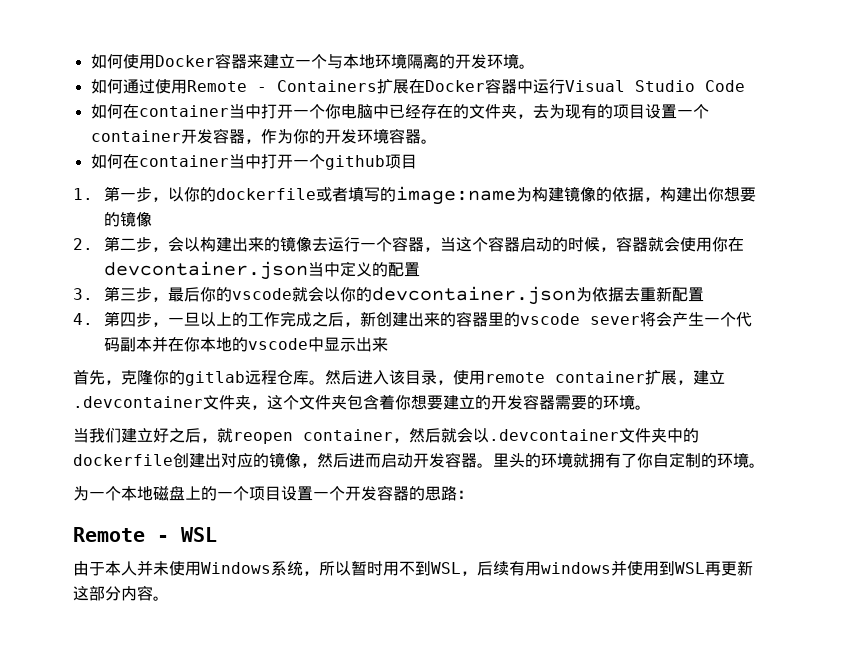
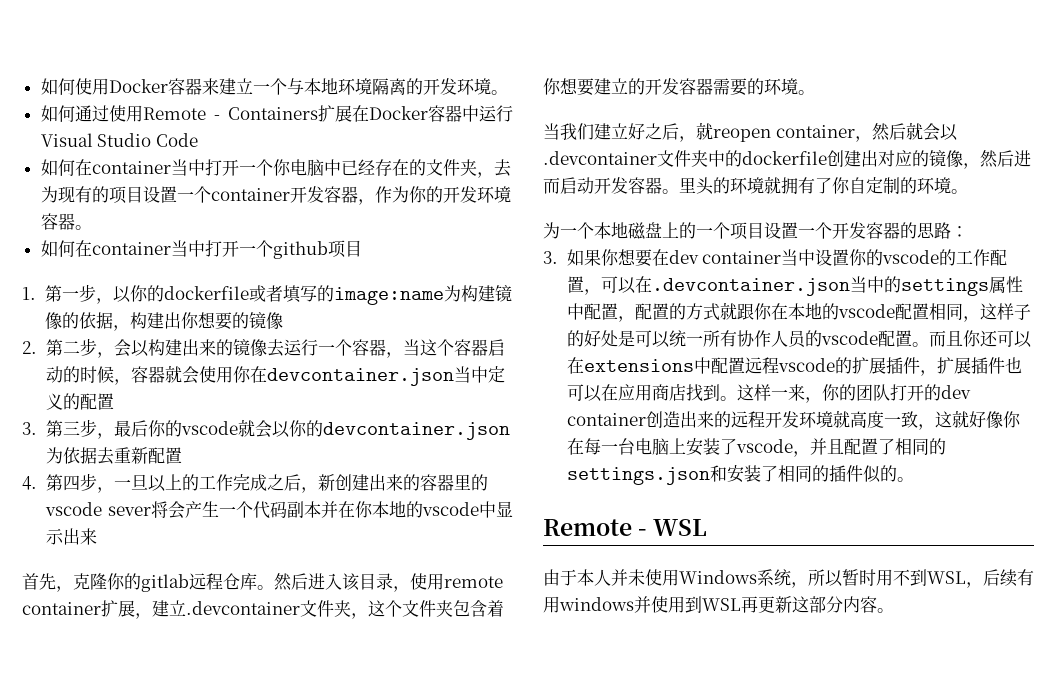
(473, 494) none -> [543,249,1008,267] [566,276,1023,296] [566,302,1031,322] [566,330,1032,348] [566,357,1022,376] [566,384,971,403] [566,410,1021,430] [566,438,946,457] [566,465,914,485] // 3.如果你想要在dev container当中设置你的vscode的工作配置，可以在.devcontainer.json当中的settings属性中配置，配置的方式就跟你在本地的vscode配置相同，这样子的好处是可以统一所有协作人员的vscode配置。而且你还可以在extensions中配置远程vscode的扩展插件，扩展插件也可以在应用商店找到。这样一来，你的团队打开的dev container创造出来的远程开发环境就高度一致，这就好像你在每一台电脑上安装了vscode，并且配置了相同的settings.json和安装了相同的插件似的。

